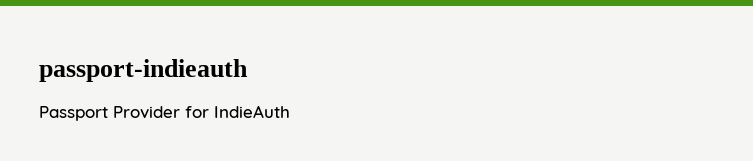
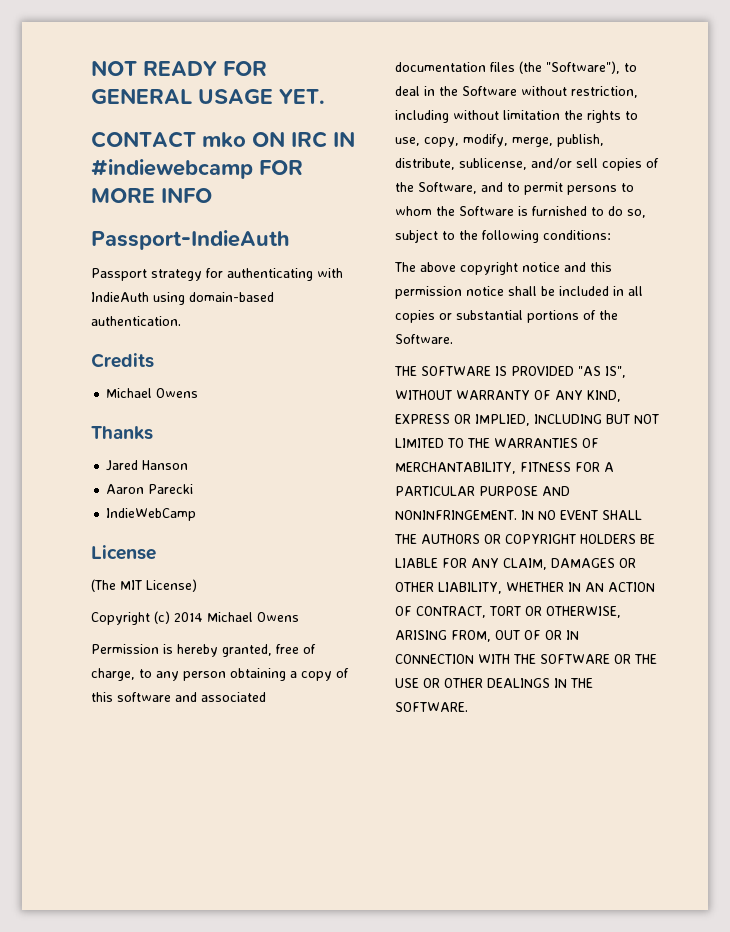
[39,59,248,82] [39,105,290,121] passport-indieauth // Passport Provider for IndieAuth -> [91,60,267,76] [91,88,325,104] [91,131,355,148] [91,159,303,179] [91,187,212,203] [91,230,289,250] [91,268,343,281] [91,292,274,305] [91,316,181,326] [91,353,154,368] [106,388,199,398] [91,426,153,440] [106,460,189,471] [106,484,194,494] [106,508,197,521] [91,545,156,560] [91,579,197,592] [91,611,299,625] [91,644,316,657] [91,668,349,681] [91,692,266,702] [395,61,637,74] [395,86,638,98] [395,110,638,123] [395,134,604,147] [395,158,659,171] [395,182,634,195] [395,206,646,218] [395,229,611,243] [394,262,612,275] [395,286,643,299] [395,310,618,323] [395,334,453,344] [394,366,626,378] [395,390,621,402] [395,414,659,426] [395,438,599,448] [395,462,614,474] [395,486,570,496] [395,510,642,520] [394,534,655,544] [395,558,636,570] [395,582,655,594] [395,606,621,618] [395,630,579,642] [395,654,657,664] [395,678,593,688] [395,702,468,712] NOT READY FOR GENERAL USAGE YET. // CONTACT mko ON IRC IN #indiewebcamp FOR MORE INFO // Passport-IndieAuth // Passport strategy for authenticating with IndieAuth using domain-based authentication. // Credits // Michael Owens // Thanks // Jared Hanson // Aaron Parecki // IndieWebCamp // License // (The MIT License) // Copyright (c) 2014 Michael Owens // Permission is hereby granted, free of charge, to any person obtaining a copy of this software and associated documentation files (the "Software"), to deal in the Software without restriction, including without limitation the rights to use, copy, modify, merge, publish, distribute, sublicense, and/or sell copies of the Software, and to permit persons to whom the Software is furnished to do so, subject to the following conditions: // The above copyright notice and this permission notice shall be included in all copies or substantial portions of the Software. // THE SOFTWARE IS PROVIDED "AS IS", WITHOUT WARRANTY OF ANY KIND, EXPRESS OR IMPLIED, INCLUDING BUT NOT LIMITED TO THE WARRANTIES OF MERCHANTABILITY, FITNESS FOR A PARTICULAR PURPOSE AND NONINFRINGEMENT. IN NO EVENT SHALL THE AUTHORS OR COPYRIGHT HOLDERS BE LIABLE FOR ANY CLAIM, DAMAGES OR OTHER LIABILITY, WHETHER IN AN ACTION OF CONTRACT, TORT OR OTHERWISE, ARISING FROM, OUT OF OR IN CONNECTION WITH THE SOFTWARE OR THE USE OR OTHER DEALINGS IN THE SOFTWARE.

